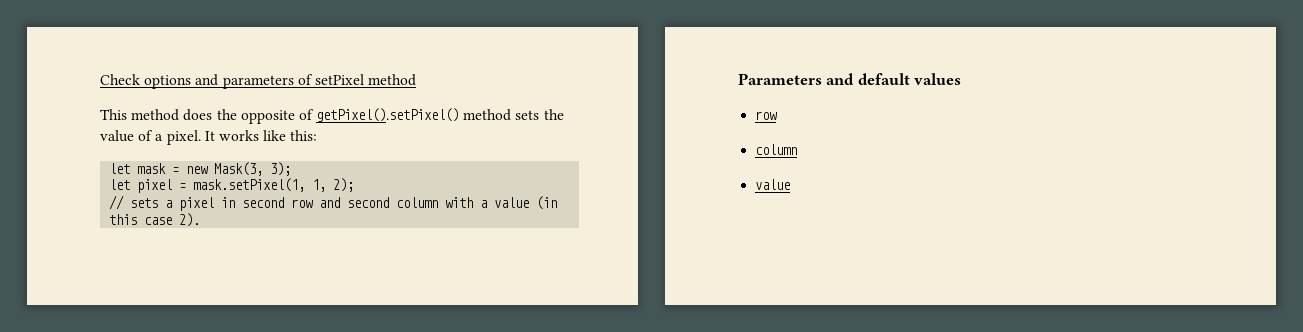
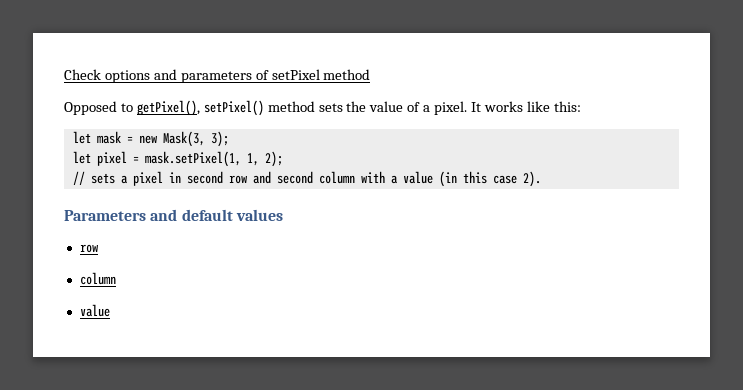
[100,108,460,124] This method does the opposite of getPixel().setPixel() -> [64,100,264,116] Opposed to getPixel(), setPixel()

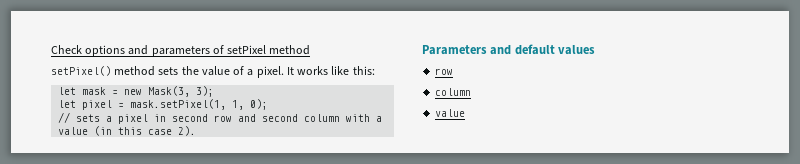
[64,100,200,116] Opposed to getPixel(), -> (311, 50) none
[264,151,283,167] 2); -> [250,99,269,110] 0);

